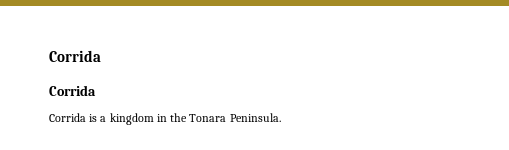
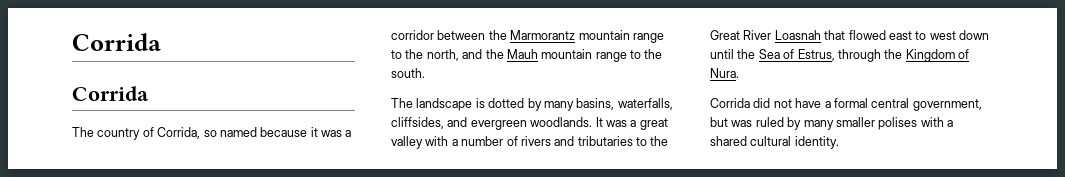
[49,113,281,125] Corrida is a kingdom in the Tonara Peninsula. -> [72,127,352,140] [391,30,664,43] [391,49,663,62] [391,68,425,78] [391,98,673,111] [391,117,668,130] [391,136,669,149] [710,30,989,40] [710,49,969,62] [710,68,739,78] [710,98,982,111] [710,117,953,130] [710,136,839,149] The country of Corrida, so named because it was a corridor between the Marmorantz mountain range to the north, and the Mauh mountain range to the south. // The landscape is dotted by many basins, waterfalls, cliffsides, and evergreen woodlands. It was a great valley with a number of rivers and tributaries to the Great River Loasnah that flowed east to west down until the Sea of Estrus, through the Kingdom of Nura. // Corrida did not have a formal central government, but was ruled by many smaller polises with a shared cultural identity.

